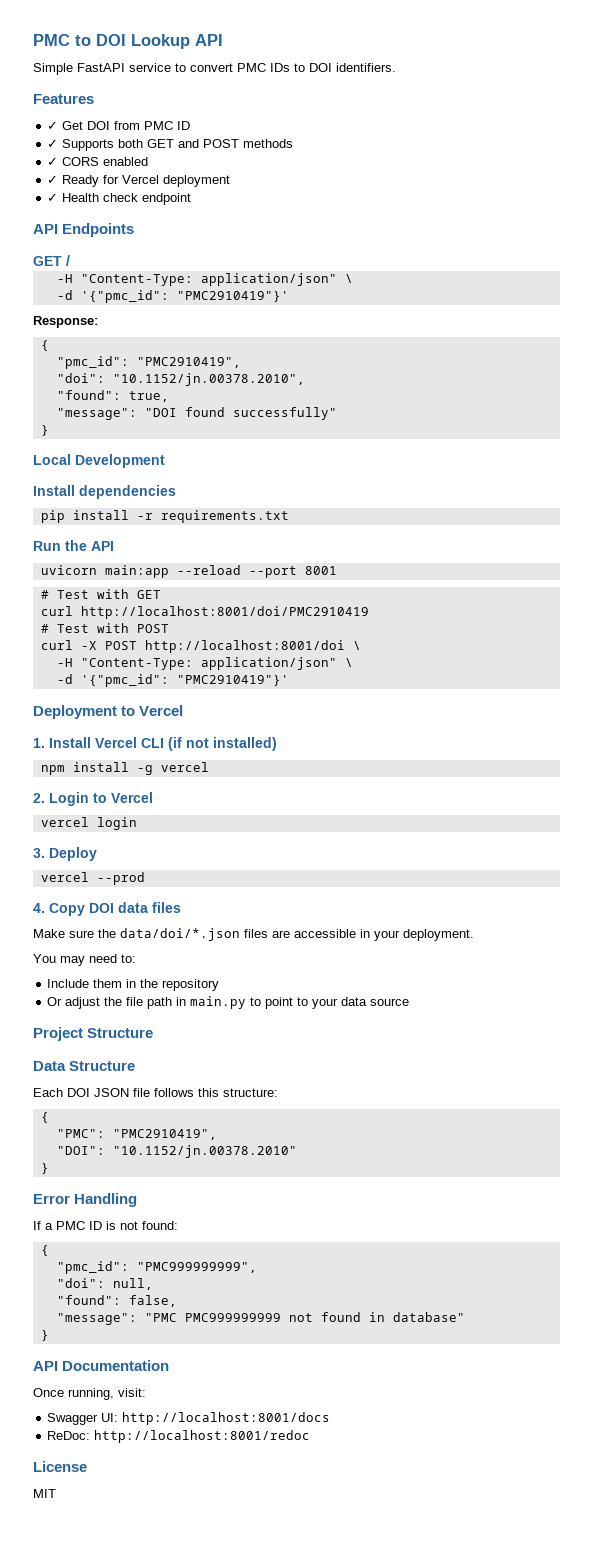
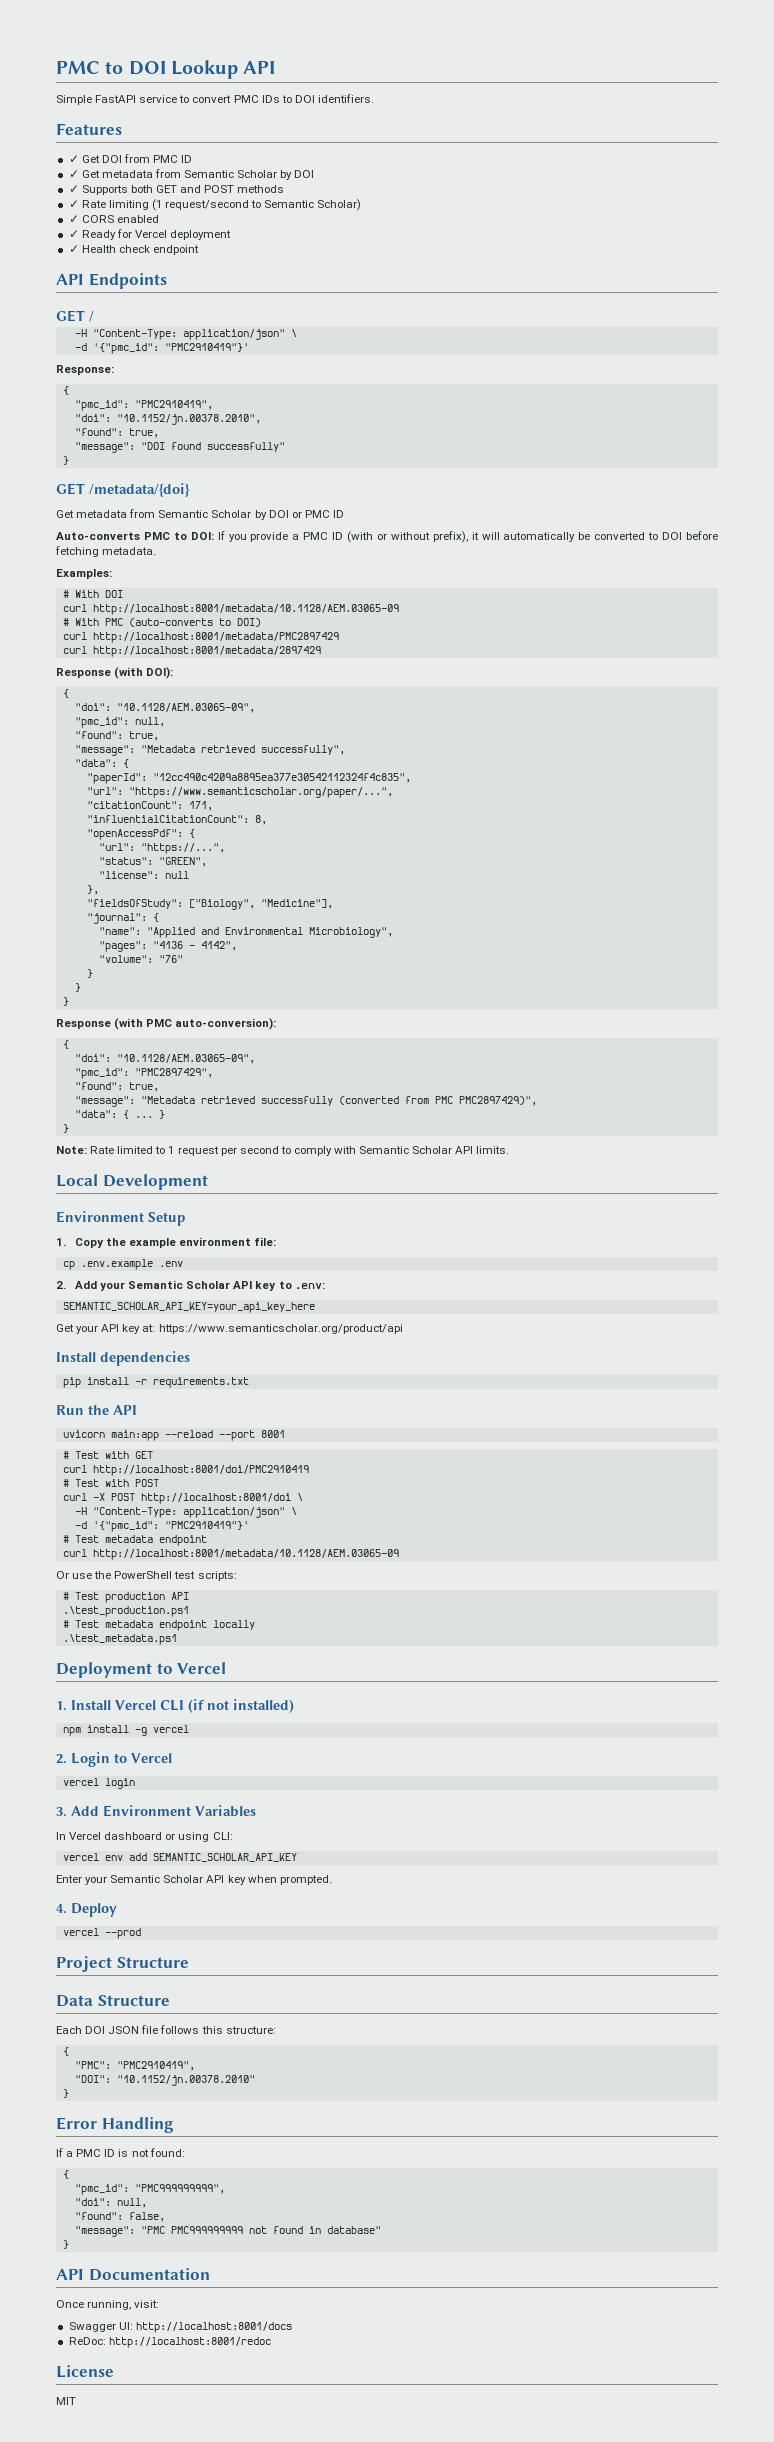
(191, 125) none -> [68,169,315,180] // ✓ Get metadata from Semantic Scholar by DOI
(294, 143) none -> [68,199,362,211] // ✓ Rate limiting (1 request/second to Semantic Scholar)
[33,454,165,468] Local Development -> [56,483,190,497] [56,509,344,520] [56,531,719,543] [55,546,157,557] [56,569,112,579] [62,590,123,598] [62,604,399,615] [62,618,261,627] [62,632,339,643] [62,646,321,657] [56,667,174,679] [62,689,69,698] [74,703,255,713] [74,717,165,728] [74,731,159,741] [74,745,345,756] [74,759,129,768] [86,773,411,784] [86,787,393,798] [86,801,213,811] [86,815,267,825] [86,829,195,840] [98,843,225,854] [98,857,207,867] [98,871,189,879] [86,885,99,895] [86,899,333,910] [86,913,159,924] [98,927,393,938] [98,941,237,952] [98,955,183,963] [86,969,93,978] [74,983,81,992] [62,997,69,1006] [56,1018,277,1030] [62,1040,69,1049] [74,1054,255,1064] [74,1068,213,1079] [74,1082,159,1092] [74,1096,537,1107] [74,1110,165,1119] [62,1124,69,1133] [56,1146,510,1156] [56,1174,208,1190] [56,1211,185,1226] [56,1237,277,1248] [62,1259,183,1270] [56,1280,325,1291] [62,1302,315,1313] [56,1324,403,1334] GET /metadata/{doi} // Get metadata from Semantic Scholar by DOI or PMC ID // Auto-converts PMC to DOI: If you provide a PMC ID (with or without prefix), it will automatically be converted to DOI before fetching metadata. // Examples: // # With DOI // curl http://localhost:8001/metadata/10.1128/AEM.03065-09 // # With PMC (auto-converts to DOI) // curl http://localhost:8001/metadata/PMC2897429 // curl http://localhost:8001/metadata/2897429 // Response (with DOI): // { // "doi": "10.1128/AEM.03065-09", // "pmc_id": null, // "found": true, // "message": "Metadata retrieved successfully", // "data": { // "paperId": "12cc490c4209a8895ea377e30542112324f4c835", // "url": "https://www.semanticscholar.org/paper/...", // "citationCount": 171, // "influentialCitationCount": 8, // "openAccessPdf": { // "url": "https://...", // "status": "GREEN", // "license": null // }, // "fieldsOfStudy": ["Biology", "Medicine"], // "journal": { // "name": "Applied and Environmental Microbiology", // "pages": "4136 - 4142", // "volume": "76" // } // } // } // Response (with PMC auto-conversion): // { // "doi": "10.1128/AEM.03065-09", // "pmc_id": "PMC2897429", // "found": true, // "message": "Metadata retrieved successfully (converted from PMC PMC2897429)", // "data": { ... } // } // Note: Rate limited to 1 request per second to comply with Semantic Scholar API limits. // Local Development // Environment Setup // 1. Copy the example environment file: // cp .env.example .env // 2. Add your Semantic Scholar API key to .env: // SEMANTIC_SCHOLAR_API_KEY=your_api_key_here // Get your API key at: https://www.semanticscholar.org/product/api
(289, 680) none -> [62,1535,207,1546] [62,1549,399,1560] [56,1571,237,1581] [62,1592,189,1603] [62,1606,189,1617] [62,1620,255,1631] [62,1634,177,1645] // # Test metadata endpoint // curl http://localhost:8001/metadata/10.1128/AEM.03065-09 // Or use the PowerShell test scripts: // # Test production API // .\test_production.ps1 // # Test metadata endpoint locally // .\test_metadata.ps1
[49,847,97,861] [40,872,145,885] [33,902,181,916] [33,928,474,941] [33,954,136,966] [47,979,220,991] [47,996,410,1009] Deploy // vercel --prod // 4. Copy DOI data files // Make sure the data/doi/*.json files are accessible in your deployment. // You may need to: // Include them in the repository // Or adjust the file path in main.py to point to your data source -> [71,1805,256,1817] [56,1832,233,1842] [62,1853,297,1862] [56,1875,332,1885] [56,1903,117,1917] [62,1928,141,1939] Add Environment Variables // In Vercel dashboard or using CLI: // vercel env add SEMANTIC_SCHOLAR_API_KEY // Enter your Semantic Scholar API key when prompted. // 4. Deploy // vercel --prod

